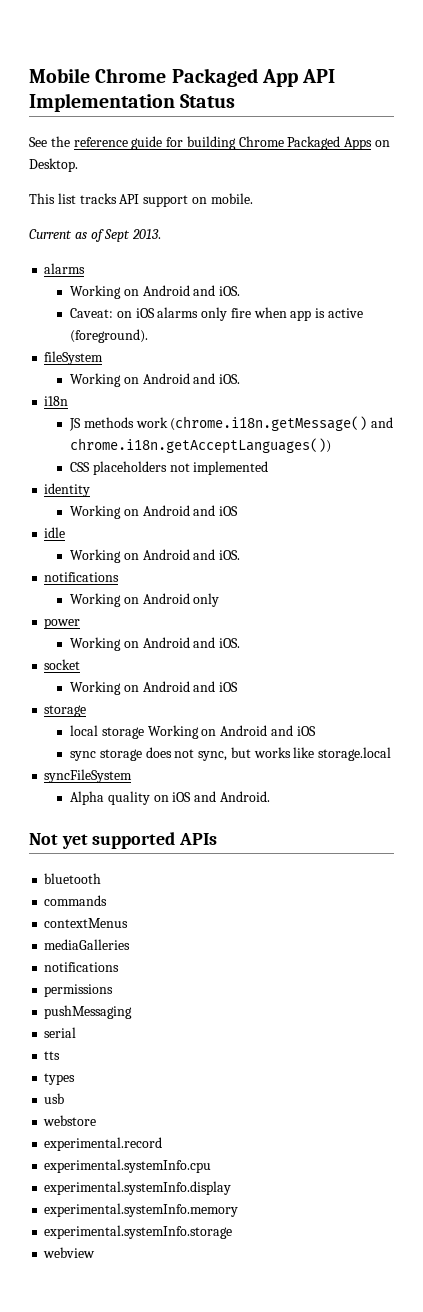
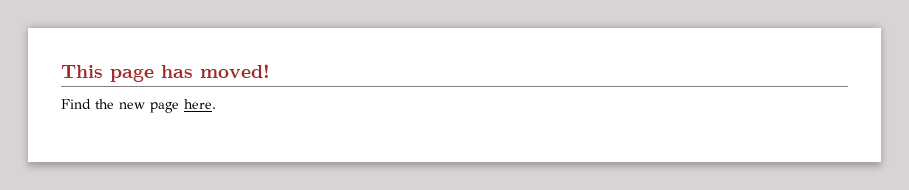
[29,68,336,87] [29,93,236,112] [29,136,391,150] [29,158,78,172] [29,193,253,207] [29,229,162,242] [44,263,86,274] [70,285,241,299] [70,307,364,321] [70,329,149,343] [44,351,104,365] [70,373,241,387] [44,396,69,406] [69,416,394,431] [70,438,332,454] [70,461,269,475] [44,483,91,497] [70,505,239,519] [44,527,66,538] [70,549,241,563] [44,572,120,582] [70,593,220,607] [44,618,81,629] [70,637,241,651] [44,659,81,670] [70,681,239,695] [44,705,87,717] [70,725,316,739] [70,747,392,761] [44,769,133,783] [70,791,270,805] [29,832,218,849] [44,873,102,884] [44,895,108,906] [44,918,129,928] [44,939,131,950] [44,962,120,972] [44,984,114,997] [44,1005,133,1019] [44,1027,77,1038] [44,1051,61,1060] [44,1073,76,1085] [44,1093,65,1104] [43,1115,97,1126] [44,1137,163,1151] [44,1159,212,1173] [44,1181,232,1195] [44,1203,239,1217] [44,1225,233,1239] [43,1247,96,1258] Mobile Chrome Packaged App API Implementation Status // See the reference guide for building Chrome Packaged Apps on Desktop. // This list tracks API support on mobile. // Current as of Sept 2013. // alarms // Working on Android and iOS. // Caveat: on iOS alarms only fire when app is active (foreground). // fileSystem // Working on Android and iOS. // i18n // JS methods work (chrome.i18n.getMessage() and chrome.i18n.getAcceptLanguages()) // CSS placeholders not implemented // identity // Working on Android and iOS // idle // Working on Android and iOS. // notifications // Working on Android only // power // Working on Android and iOS. // socket // Working on Android and iOS // storage // local storage Working on Android and iOS // sync storage does not sync, but works like storage.local // syncFileSystem // Alpha quality on iOS and Android. // Not yet supported APIs // bluetooth // commands // contextMenus // mediaGalleries // notifications // permissions // pushMessaging // serial // tts // types // usb // webstore // experimental.record // experimental.systemInfo.cpu // experimental.systemInfo.display // experimental.systemInfo.memory // experimental.systemInfo.storage // webview -> [61,64,270,82] [61,99,216,113] This page has moved! // Find the new page here.

